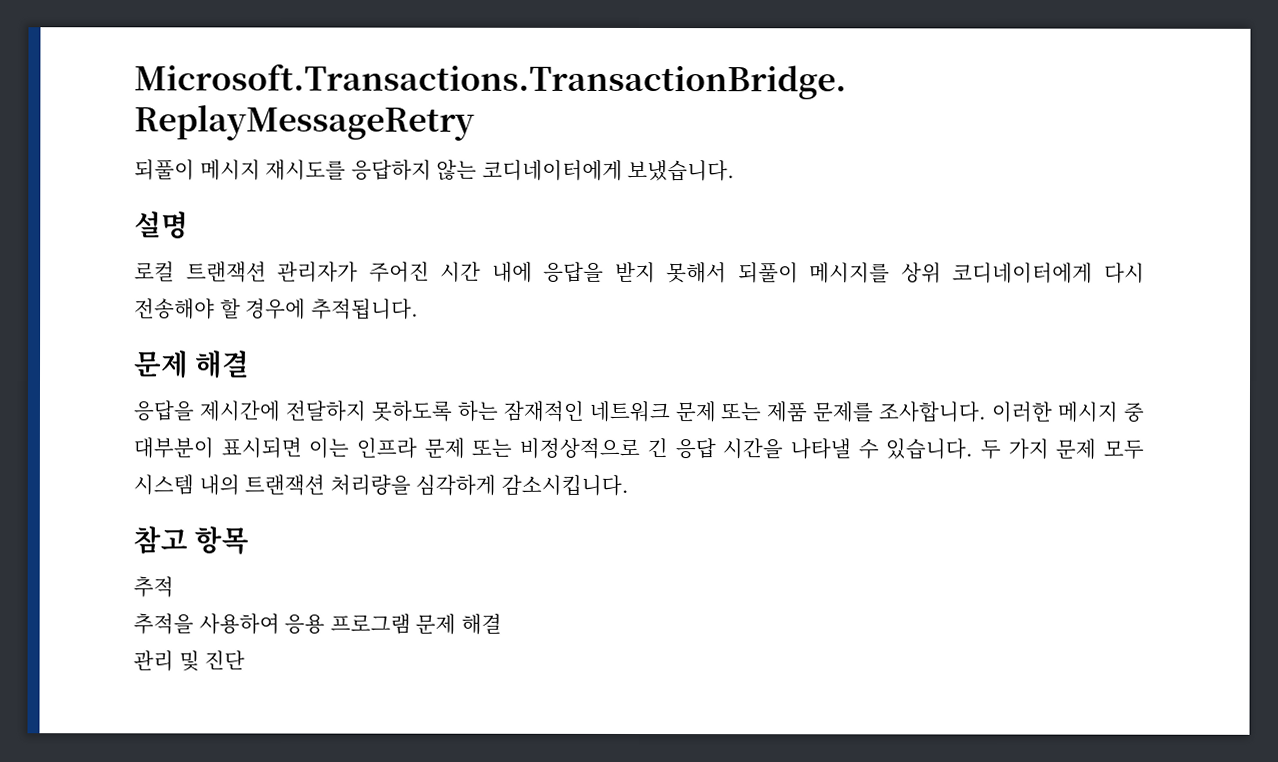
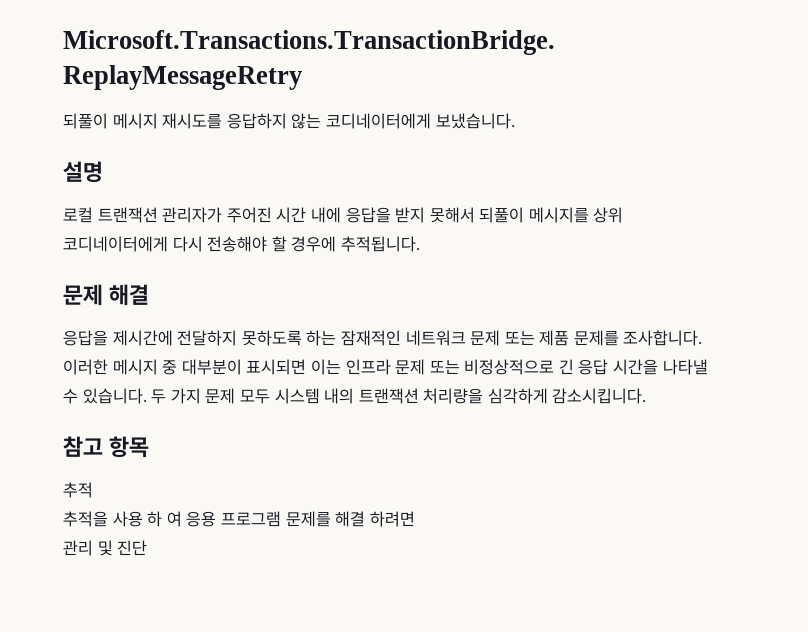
[198,613,280,635] 사용하여 -> [112,511,182,527] 사용 하 여
[415,613,502,635] 문제 해결 -> [285,511,415,527] 문제를 해결 하려면

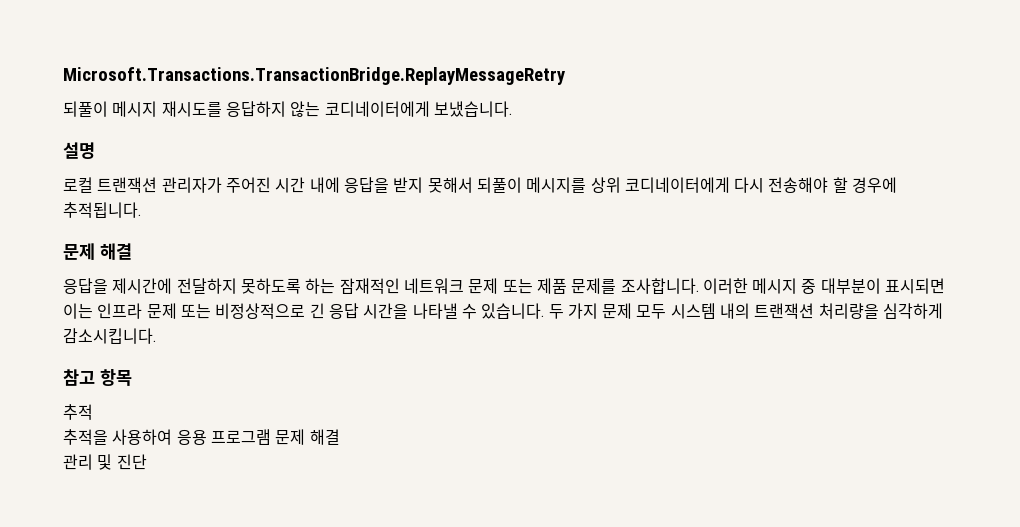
[112,511,182,527] 사용 하 여 -> [112,429,173,445] 사용하여
[285,511,415,527] 문제를 해결 하려면 -> [275,429,340,445] 문제 해결

